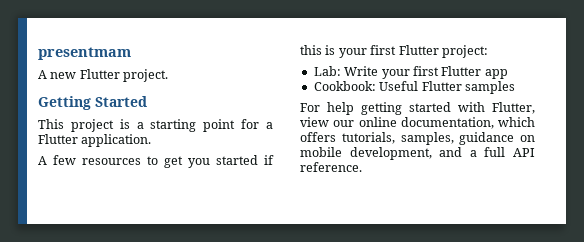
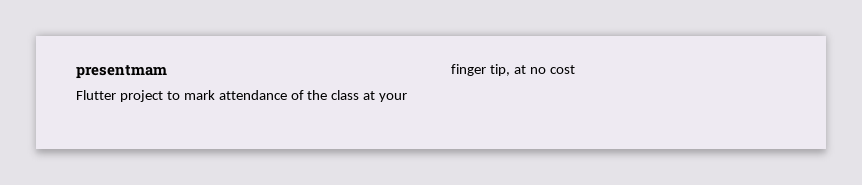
[38,69,169,82] [38,96,147,110] [38,119,273,132] [38,134,152,147] [38,155,274,168] [300,45,488,58] [313,66,508,79] [313,81,515,94] [300,102,535,115] [300,117,535,129] [300,132,535,145] [300,147,535,160] [300,162,362,172] A new Flutter project. // Getting Started // This project is a starting point for a Flutter application. // A few resources to get you started if this is your first Flutter project: // Lab: Write your first Flutter app // Cookbook: Useful Flutter samples // For help getting started with Flutter, view our online documentation, which offers tutorials, samples, guidance on mobile development, and a full API reference. -> [76,90,408,102] [451,64,575,76] Flutter project to mark attendance of the class at your finger tip, at no cost

